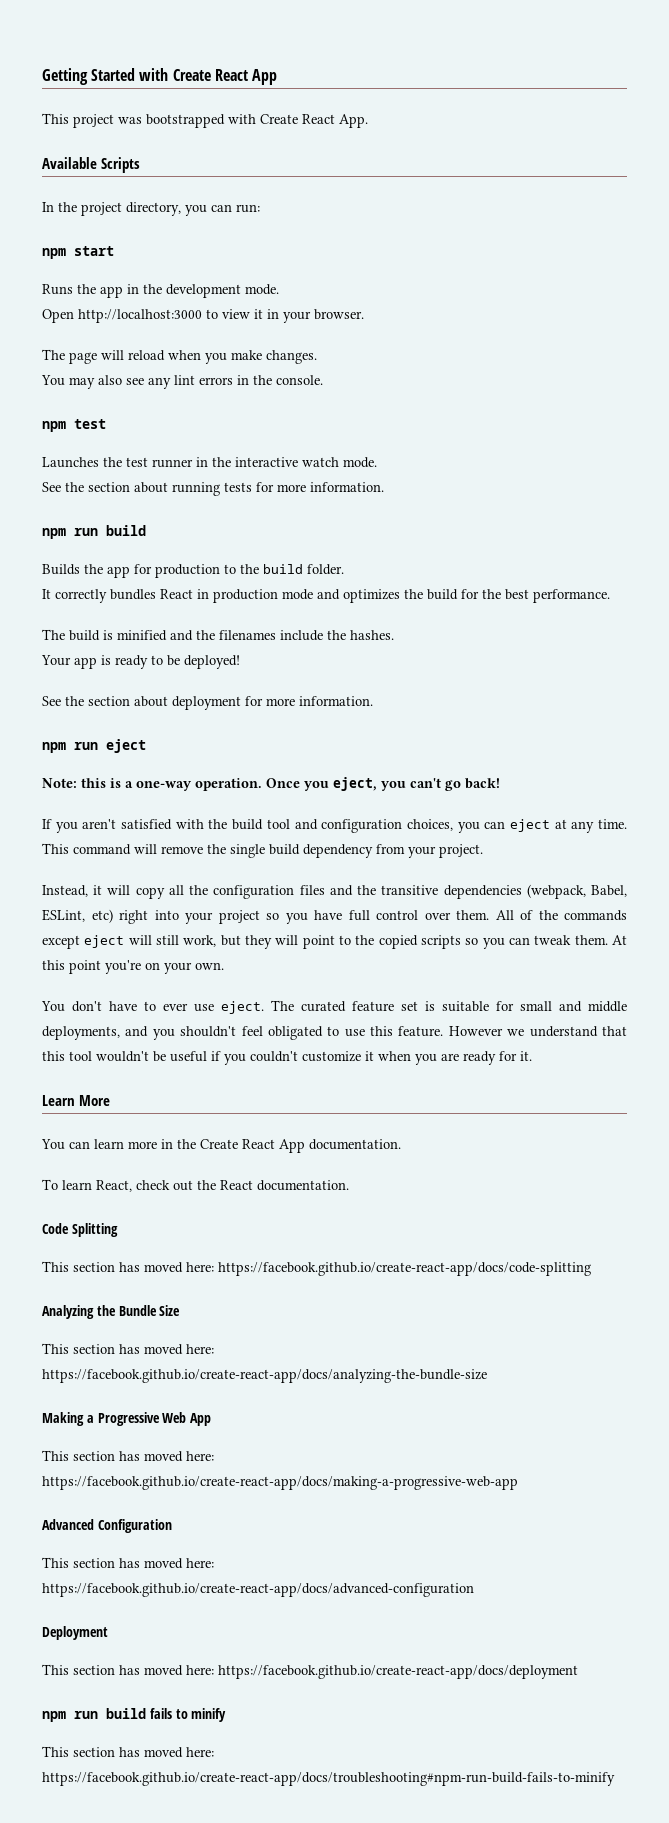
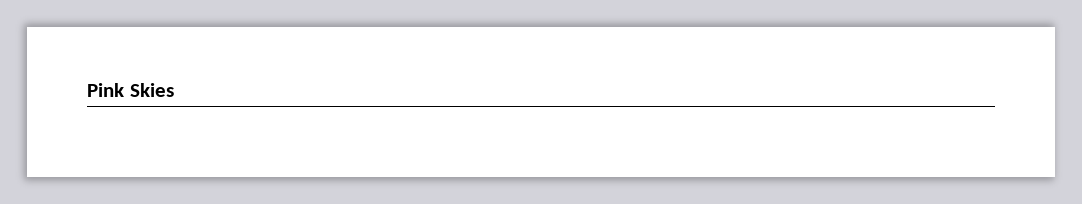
[42,68,277,85] [42,113,368,128] [42,157,140,173] [42,202,260,216] [42,246,114,259] [42,284,279,298] [42,309,364,323] [42,349,317,364] [41,375,323,389] [42,419,106,432] [42,457,377,468] [42,482,384,496] [42,525,146,539] [42,564,344,578] [42,589,610,603] [42,629,394,641] [41,655,240,669] [42,696,373,710] [42,739,146,753] [42,777,500,791] [42,819,627,833] [42,843,483,858] [42,884,627,899] [42,909,627,924] [42,935,627,949] [42,960,224,974] [41,1000,627,1014] [42,1026,627,1040] [42,1051,532,1065] [42,1095,110,1106] [41,1139,401,1153] [42,1179,349,1192] [42,1223,118,1237] [42,1261,591,1276] [42,1305,181,1319] [42,1343,214,1355] [42,1369,487,1383] [42,1412,212,1426] [42,1450,214,1462] [42,1476,518,1490] [42,1519,172,1533] [42,1557,214,1569] [42,1583,474,1597] [42,1626,108,1640] [42,1664,578,1679] [42,1708,227,1722] [42,1746,214,1758] [42,1772,615,1786] Getting Started with Create React App // This project was bootstrapped with Create React App. // Available Scripts // In the project directory, you can run: // npm start // Runs the app in the development mode. // Open http://localhost:3000 to view it in your browser. // The page will reload when you make changes. // You may also see any lint errors in the console. // npm test // Launches the test runner in the interactive watch mode. // See the section about running tests for more information. // npm run build // Builds the app for production to the build folder. // It correctly bundles React in production mode and optimizes the build for the best performance. // The build is minified and the filenames include the hashes. // Your app is ready to be deployed! // See the section about deployment for more information. // npm run eject // Note: this is a one-way operation. Once you eject, you can't go back! // If you aren't satisfied with the build tool and configuration choices, you can eject at any time. This command will remove the single build dependency from your project. // Instead, it will copy all the configuration files and the transitive dependencies (webpack, Babel, ESLint, etc) right into your project so you have full control over them. All of the commands except eject will still work, but they will point to the copied scripts so you can tweak them. At this point you're on your own. // You don't have to ever use eject. The curated feature set is suitable for small and middle deployments, and you shouldn't feel obligated to use this feature. However we understand that this tool wouldn't be useful if you couldn't customize it when you are ready for it. // Learn More // You can learn more in the Create React App documentation. // To learn React, check out the React documentation. // Code Splitting // This section has moved here: https://facebook.github.io/create-react-app/docs/code-splitting // Analyzing the Bundle Size // This section has moved here: https://facebook.github.io/create-react-app/docs/analyzing-the-bundle-size // Making a Progressive Web App // This section has moved here: https://facebook.github.io/create-react-app/docs/making-a-progressive-web-app // Advanced Configuration // This section has moved here: https://facebook.github.io/create-react-app/docs/advanced-configuration // Deployment // This section has moved here: https://facebook.github.io/create-react-app/docs/deployment // npm run build fails to minify // This section has moved here: https://facebook.github.io/create-react-app/docs/troubleshooting#npm-run-build-fails-to-minify -> [87,83,174,97] Pink Skies

